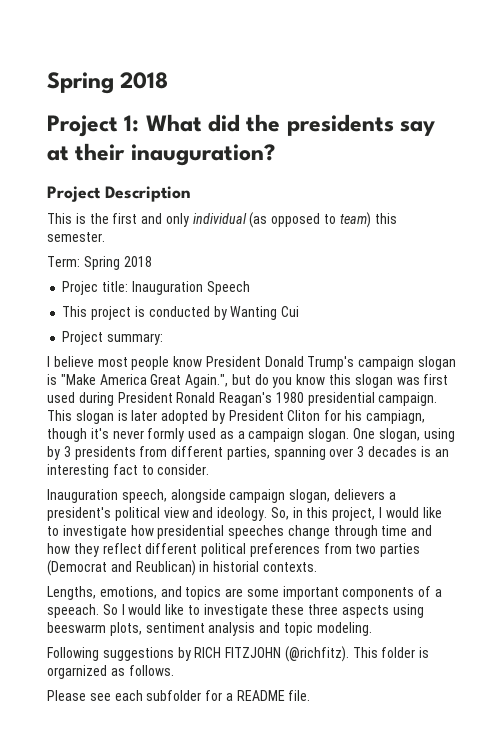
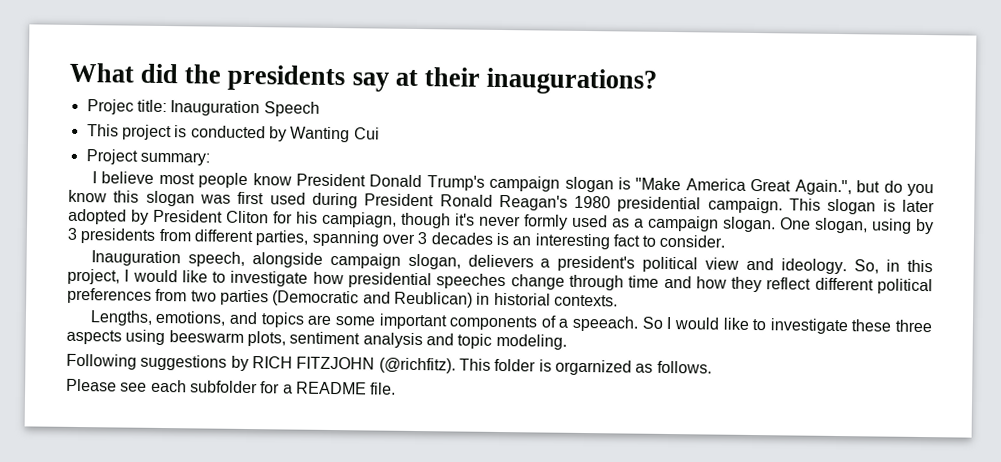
[47,72,169,94] [47,115,140,137] Spring 2018 // Project 1: -> (69, 72) none
[130,144,275,166] [47,186,191,202] [47,212,397,228] [47,232,105,242] [47,256,152,270] inauguration? // Project Description // This is the first and only individual (as opposed to team) this semester. // Term: Spring 2018 -> [486,67,658,95] inaugurations?
[47,560,107,576] (Democrat -> [272,290,360,307] (Democratic

